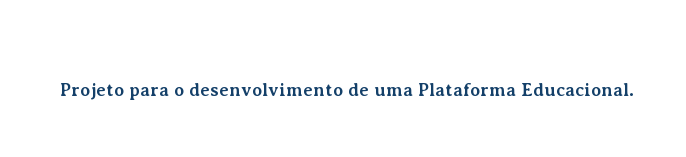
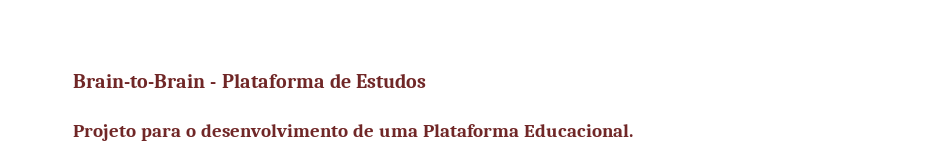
(60, 91) none -> [73,73,427,88] Brain-to-Brain - Plataforma de Estudos //

